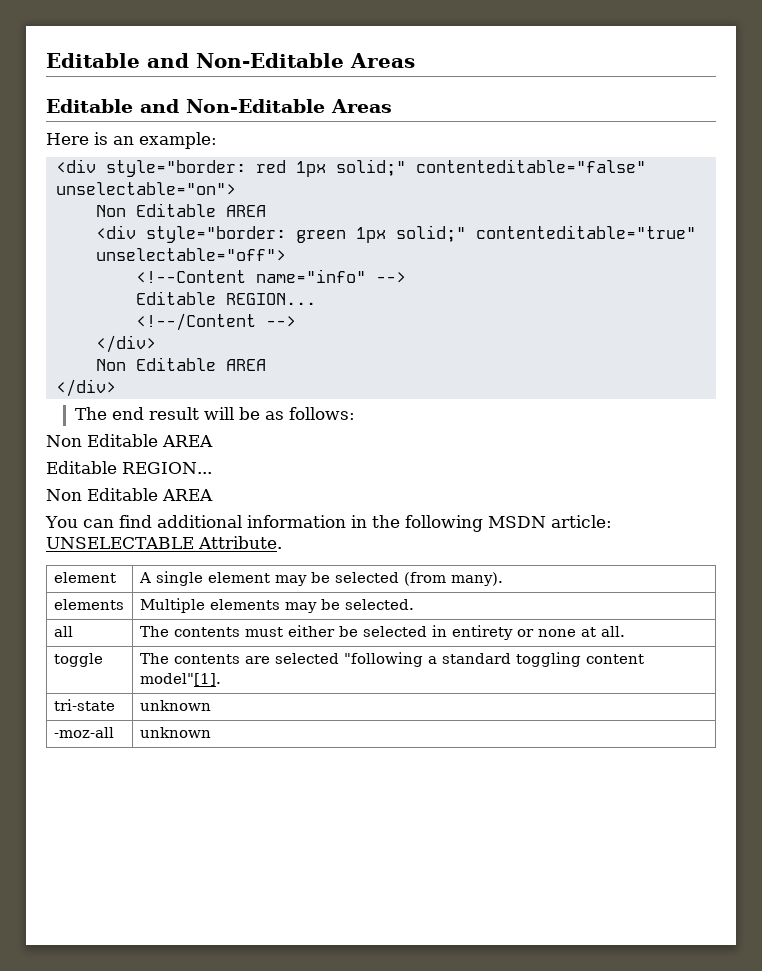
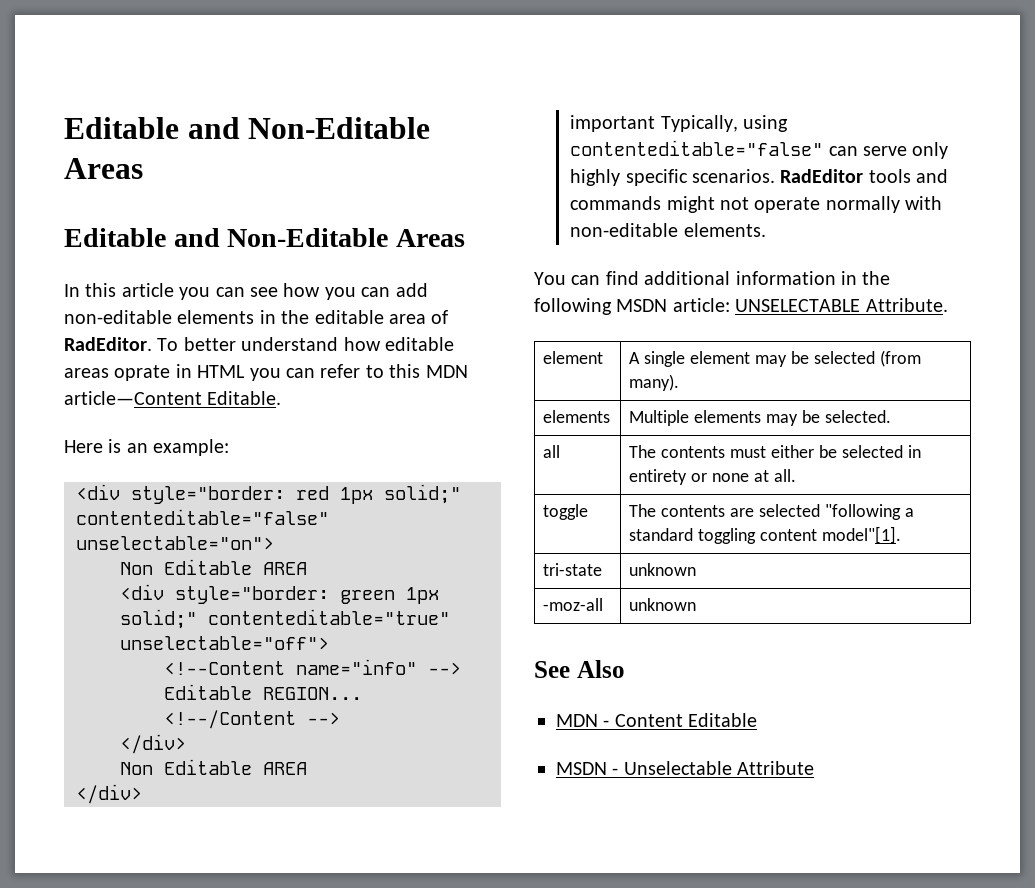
(392, 106) none -> [64,283,428,300] [64,310,449,324] [64,337,454,351] [64,364,468,381] [64,391,282,405] // In this article you can see how you can add non-editable elements in the editable area of RadEditor. To better understand how editable areas oprate in HTML you can refer to this MDN article—Content Editable.
[74,407,355,420] [46,434,213,447] [46,461,212,474] [46,488,213,501] The end result will be as follows: // Non Editable AREA // Editable REGION... // Non Editable AREA -> [570,115,789,132] [570,140,949,159] [570,169,949,186] [570,196,943,213] [570,223,766,237] important Typically, using contenteditable="false" can serve only highly specific scenarios. RadEditor tools and commands might not operate normally with non-editable elements.
(211, 732) none -> [534,660,625,678] [556,713,758,727] [556,761,815,775] // See Also // MDN - Content Editable // MSDN - Unselectable Attribute

